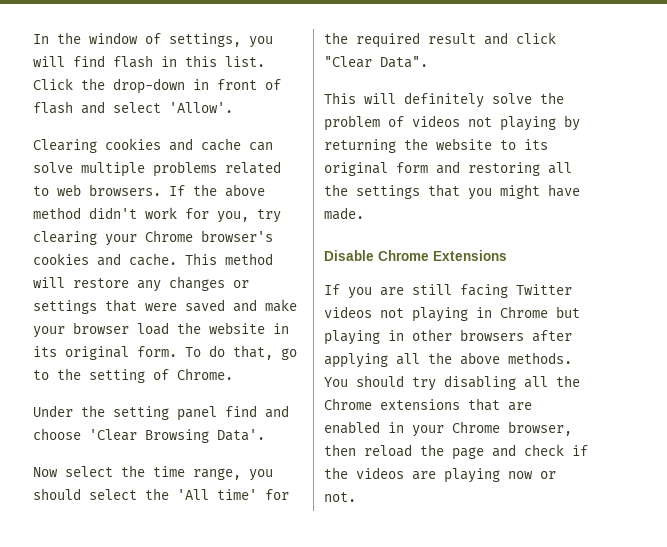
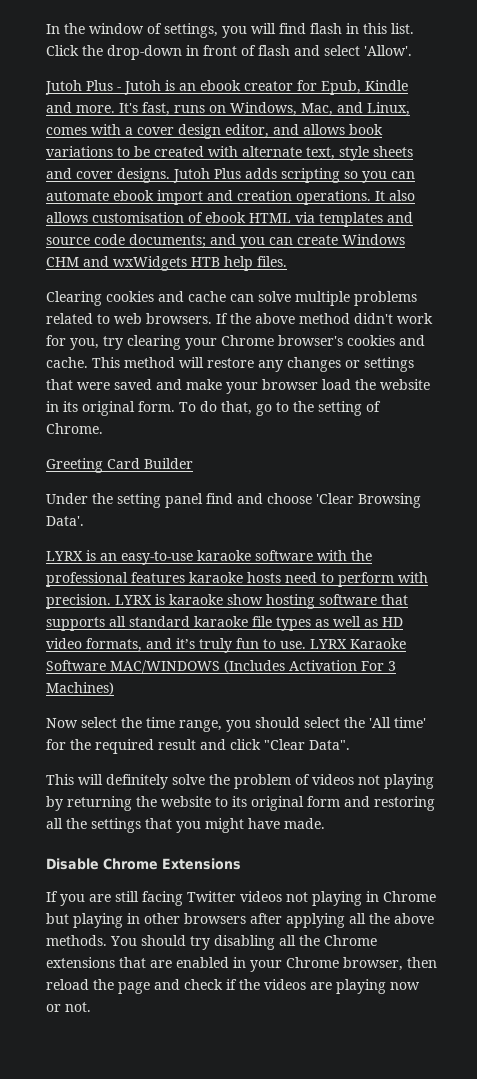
(233, 107) none -> [45,80,408,95] [46,102,410,116] [46,124,383,139] [46,146,413,161] [46,168,415,183] [46,190,415,205] [46,212,413,227] [46,234,405,249] [46,256,287,271] // Jutoh Plus - Jutoh is an ebook creator for Epub, Kindle and more. It's fast, runs on Windows, Mac, and Linux, comes with a cover design editor, and allows book variations to be created with alternate text, style sheets and cover designs. Jutoh Plus adds scripting so you can automate ebook import and creation operations. It also allows customisation of ebook HTML via templates and source code documents; and you can create Windows CHM and wxWidgets HTB help files.
(233, 374) none -> [46,458,193,473] // Greeting Card Builder
(265, 435) none -> [46,550,372,565] [46,572,428,587] [46,594,408,609] [46,616,403,631] [46,638,406,653] [46,660,396,673] [46,682,114,695] // LYRX is an easy-to-use karaoke software with the professional features karaoke hosts need to perform with precision. LYRX is karaoke show hosting software that supports all standard karaoke file types as well as HD video formats, and it’s truly fun to use. LYRX Karaoke Software MAC/WINDOWS (Includes Activation For 3 Machines)

